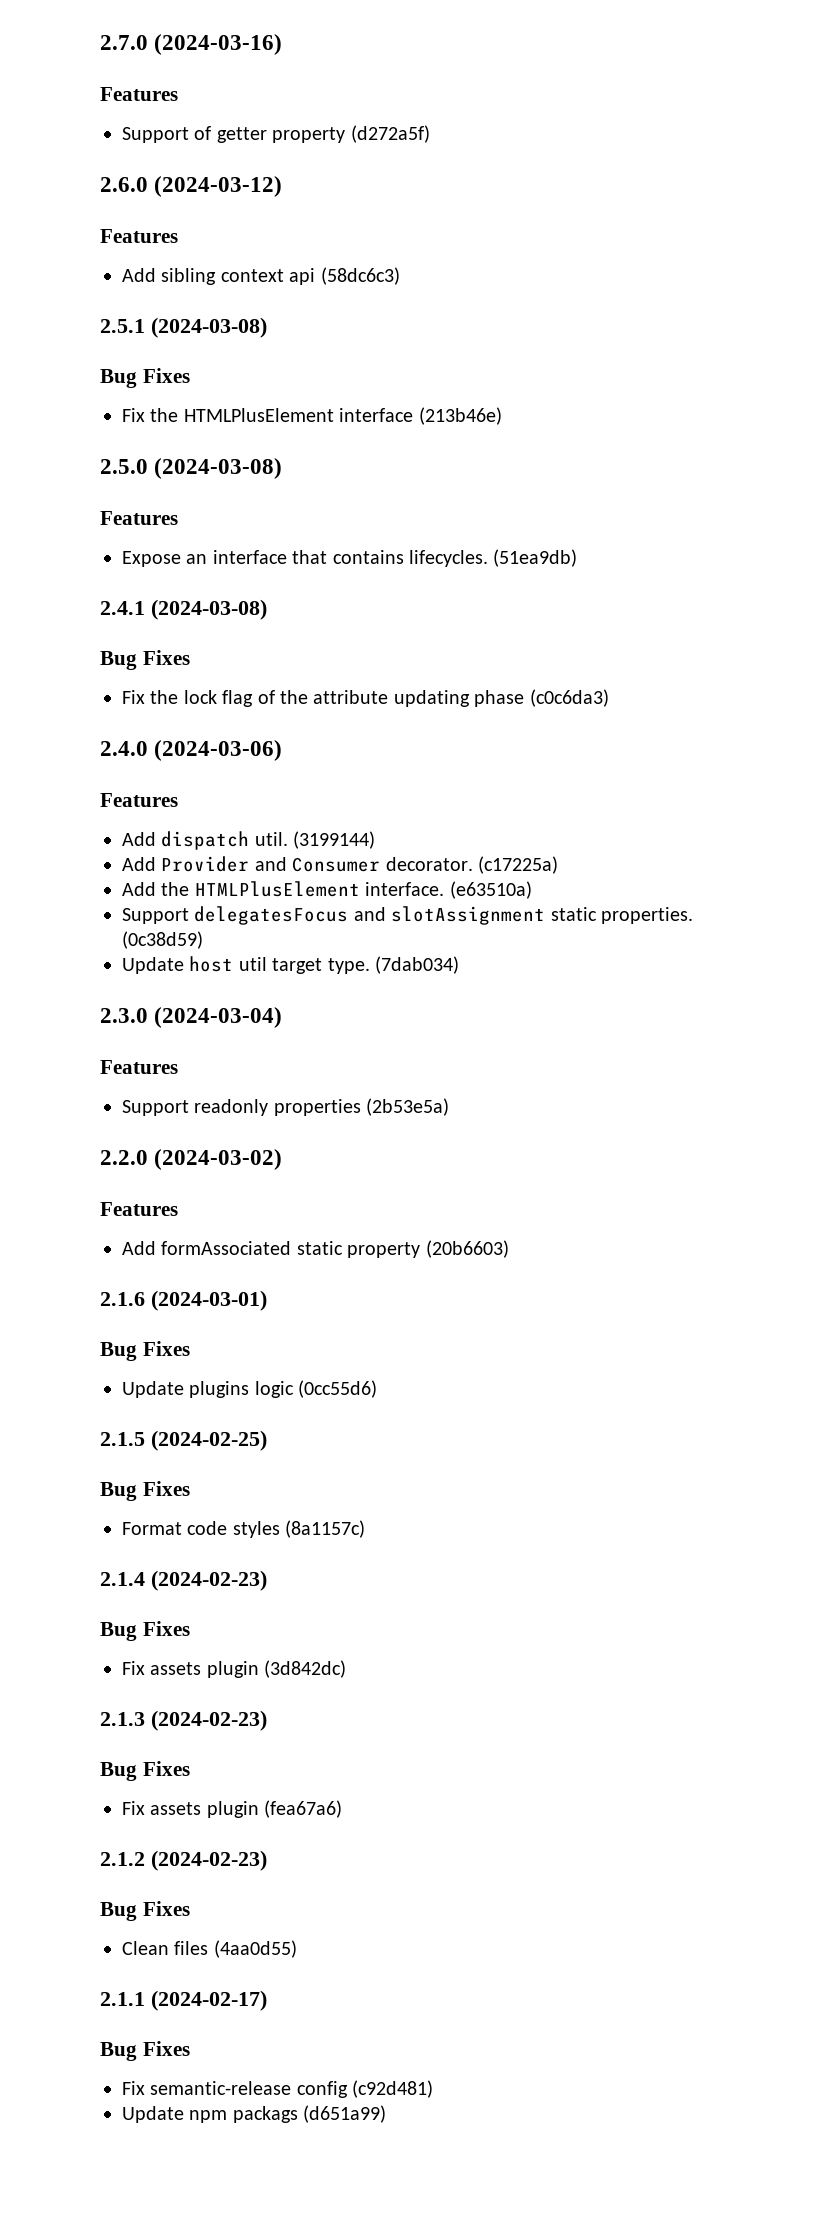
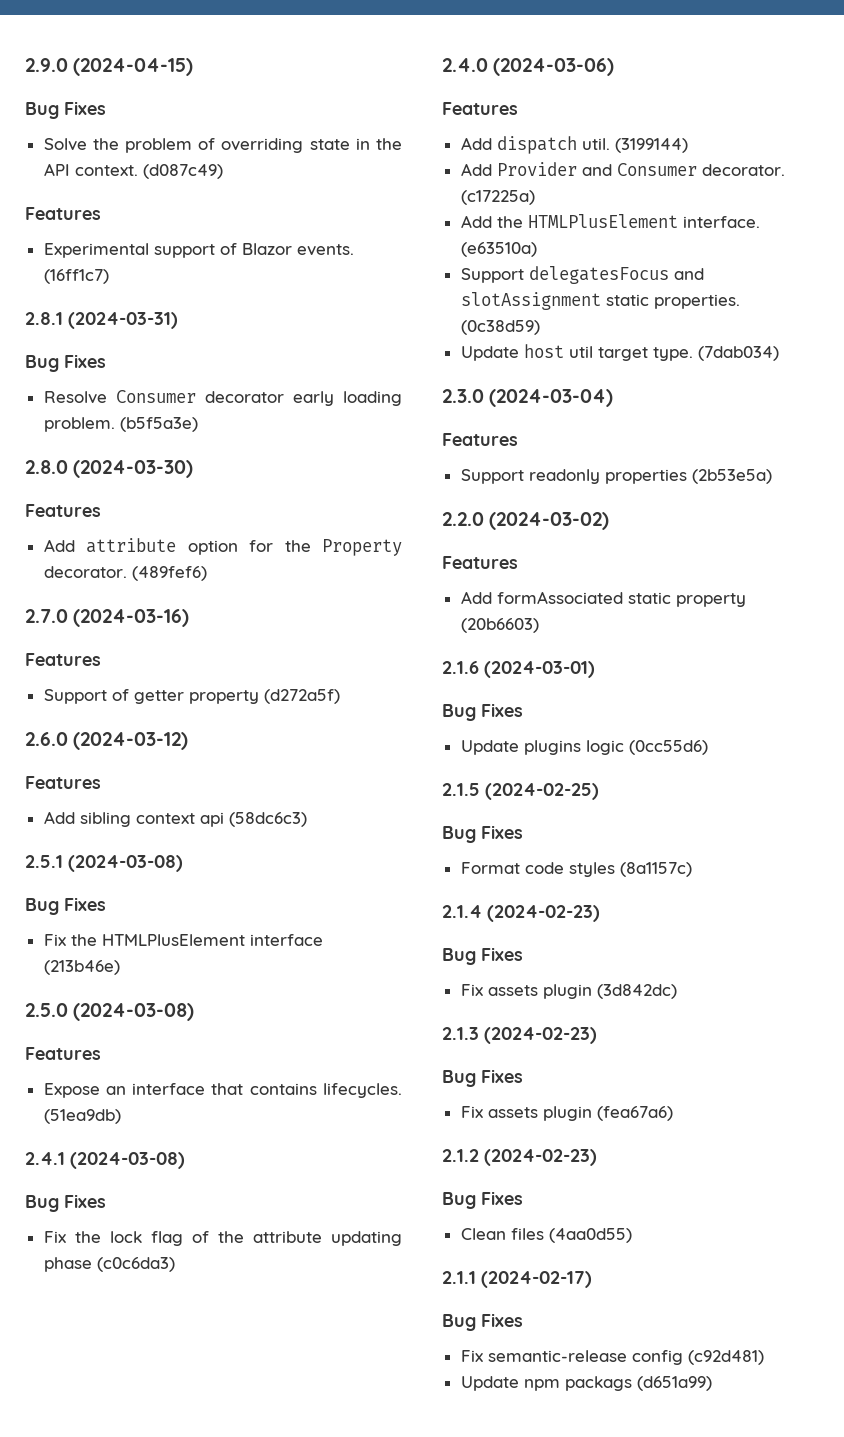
(100, 42) none -> [25,58,194,76] [25,101,106,119] [43,138,403,153] [43,163,223,179] [25,207,101,220] [43,243,354,258] [43,269,109,284] [25,312,178,329] [25,354,106,372] [43,390,402,406] [43,417,198,432] [25,460,194,478] [25,504,101,517] [43,538,402,556] [43,566,207,581] 2.9.0 (2024-04-15) // Bug Fixes // Solve the problem of overriding state in the API context. (d087c49) // Features // Experimental support of Blazor events. (16ff1c7) // 2.8.1 (2024-03-31) // Bug Fixes // Resolve Consumer decorator early loading problem. (b5f5a3e) // 2.8.0 (2024-03-30) // Features // Add attribute option for the Property decorator. (489fef6) //

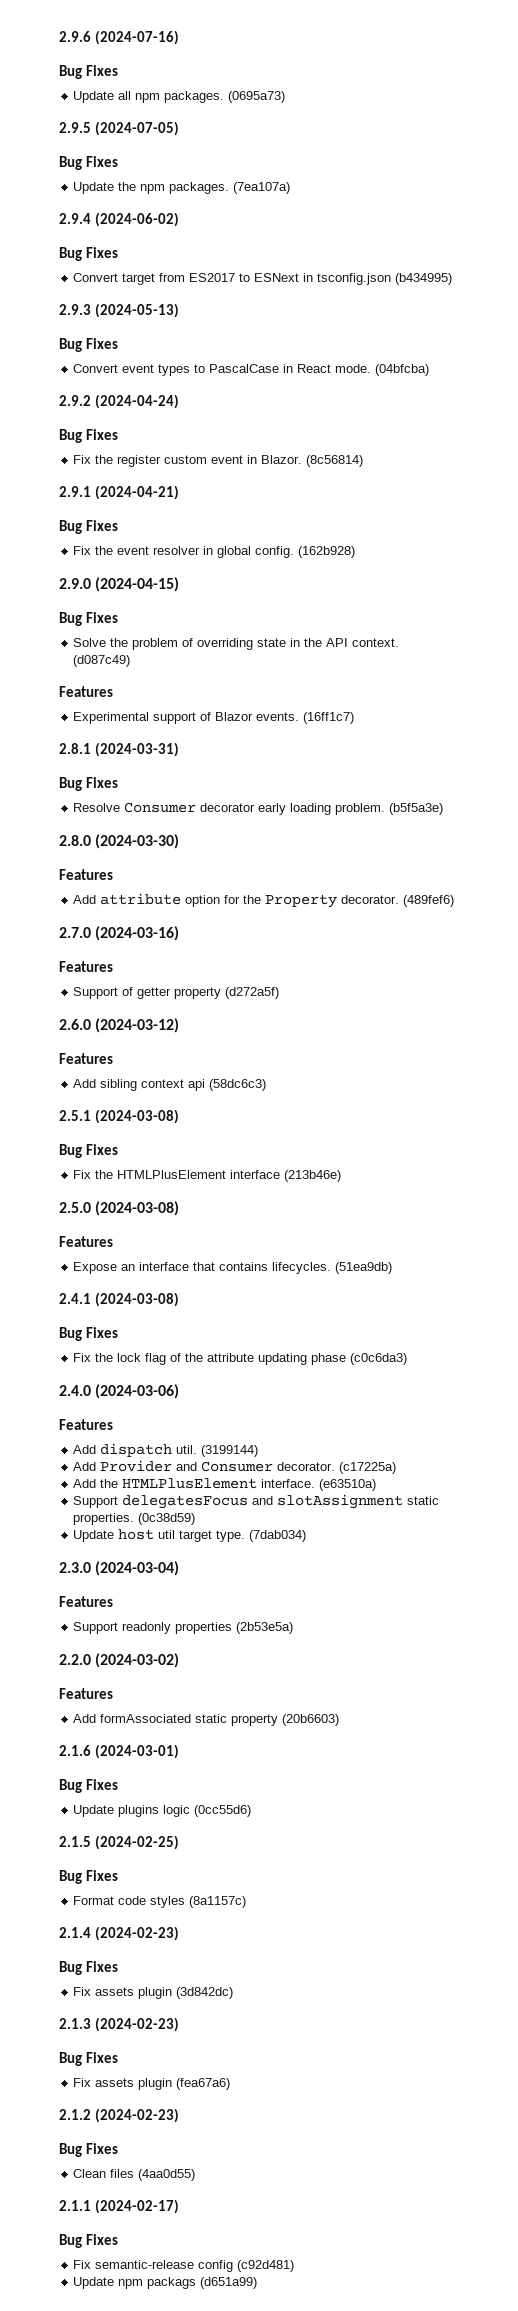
(25, 65) none -> [59,30,180,45] [59,65,118,79] [73,91,286,103] [59,121,180,136] [59,156,118,170] [73,182,291,194] [59,212,180,227] [59,247,118,261] [73,273,453,285] [59,303,180,318] [59,338,118,352] [73,364,430,376] [59,394,180,409] [59,429,118,443] [73,455,364,467] [59,485,180,500] [59,520,118,534] [73,546,356,558] 2.9.6 (2024-07-16) // Bug Fixes // Update all npm packages. (0695a73) // 2.9.5 (2024-07-05) // Bug Fixes // Update the npm packages. (7ea107a) // 2.9.4 (2024-06-02) // Bug Fixes // Convert target from ES2017 to ESNext in tsconfig.json (b434995) // 2.9.3 (2024-05-13) // Bug Fixes // Convert event types to PascalCase in React mode. (04bfcba) // 2.9.2 (2024-04-24) // Bug Fixes // Fix the register custom event in Blazor. (8c56814) // 2.9.1 (2024-04-21) // Bug Fixes // Fix the event resolver in global config. (162b928) //

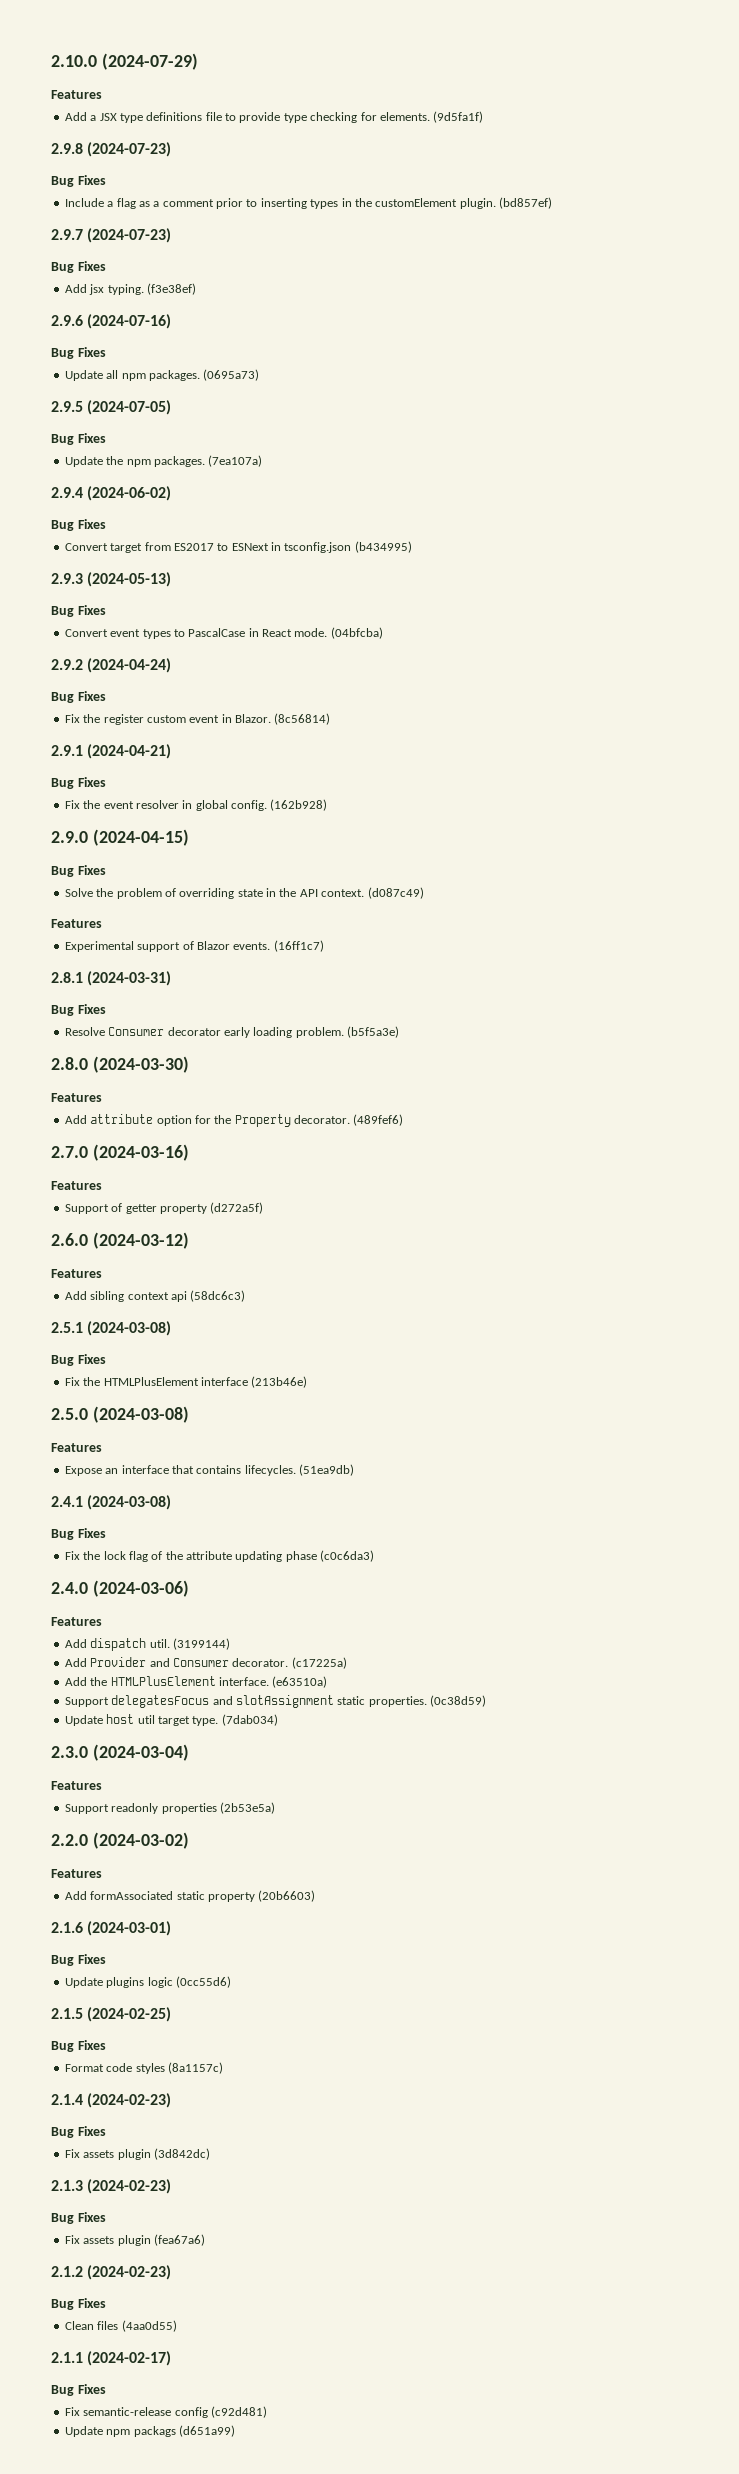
(59, 36) none -> [51,53,198,70] [51,90,102,99] [64,111,484,123] [51,142,172,157] [51,175,106,187] [64,197,552,209] [51,228,172,243] [51,261,106,273] [64,283,196,295] 2.10.0 (2024-07-29) // Features // Add a JSX type definitions file to provide type checking for elements. (9d5fa1f) // 2.9.8 (2024-07-23) // Bug Fixes // Include a flag as a comment prior to inserting types in the customElement plugin. (bd857ef) // 2.9.7 (2024-07-23) // Bug Fixes // Add jsx typing. (f3e38ef) //

